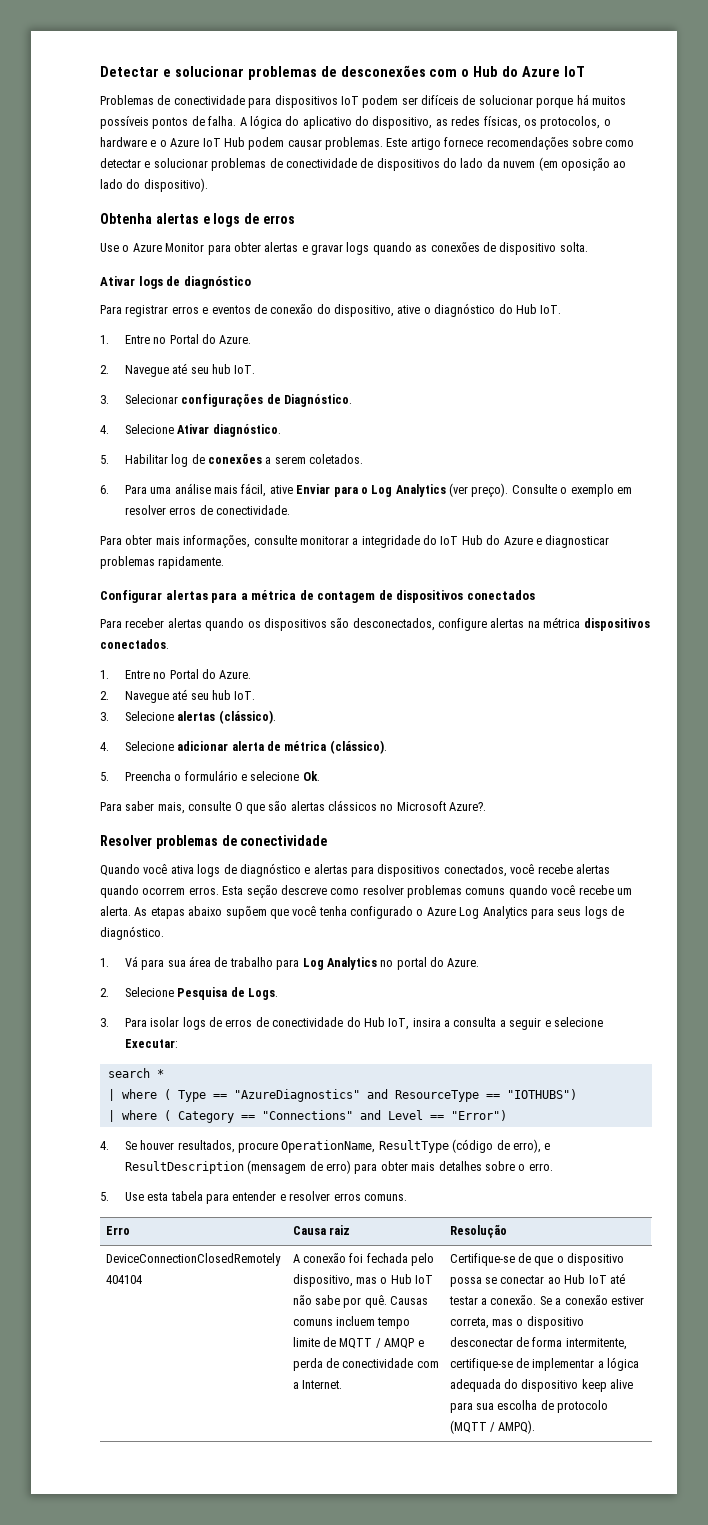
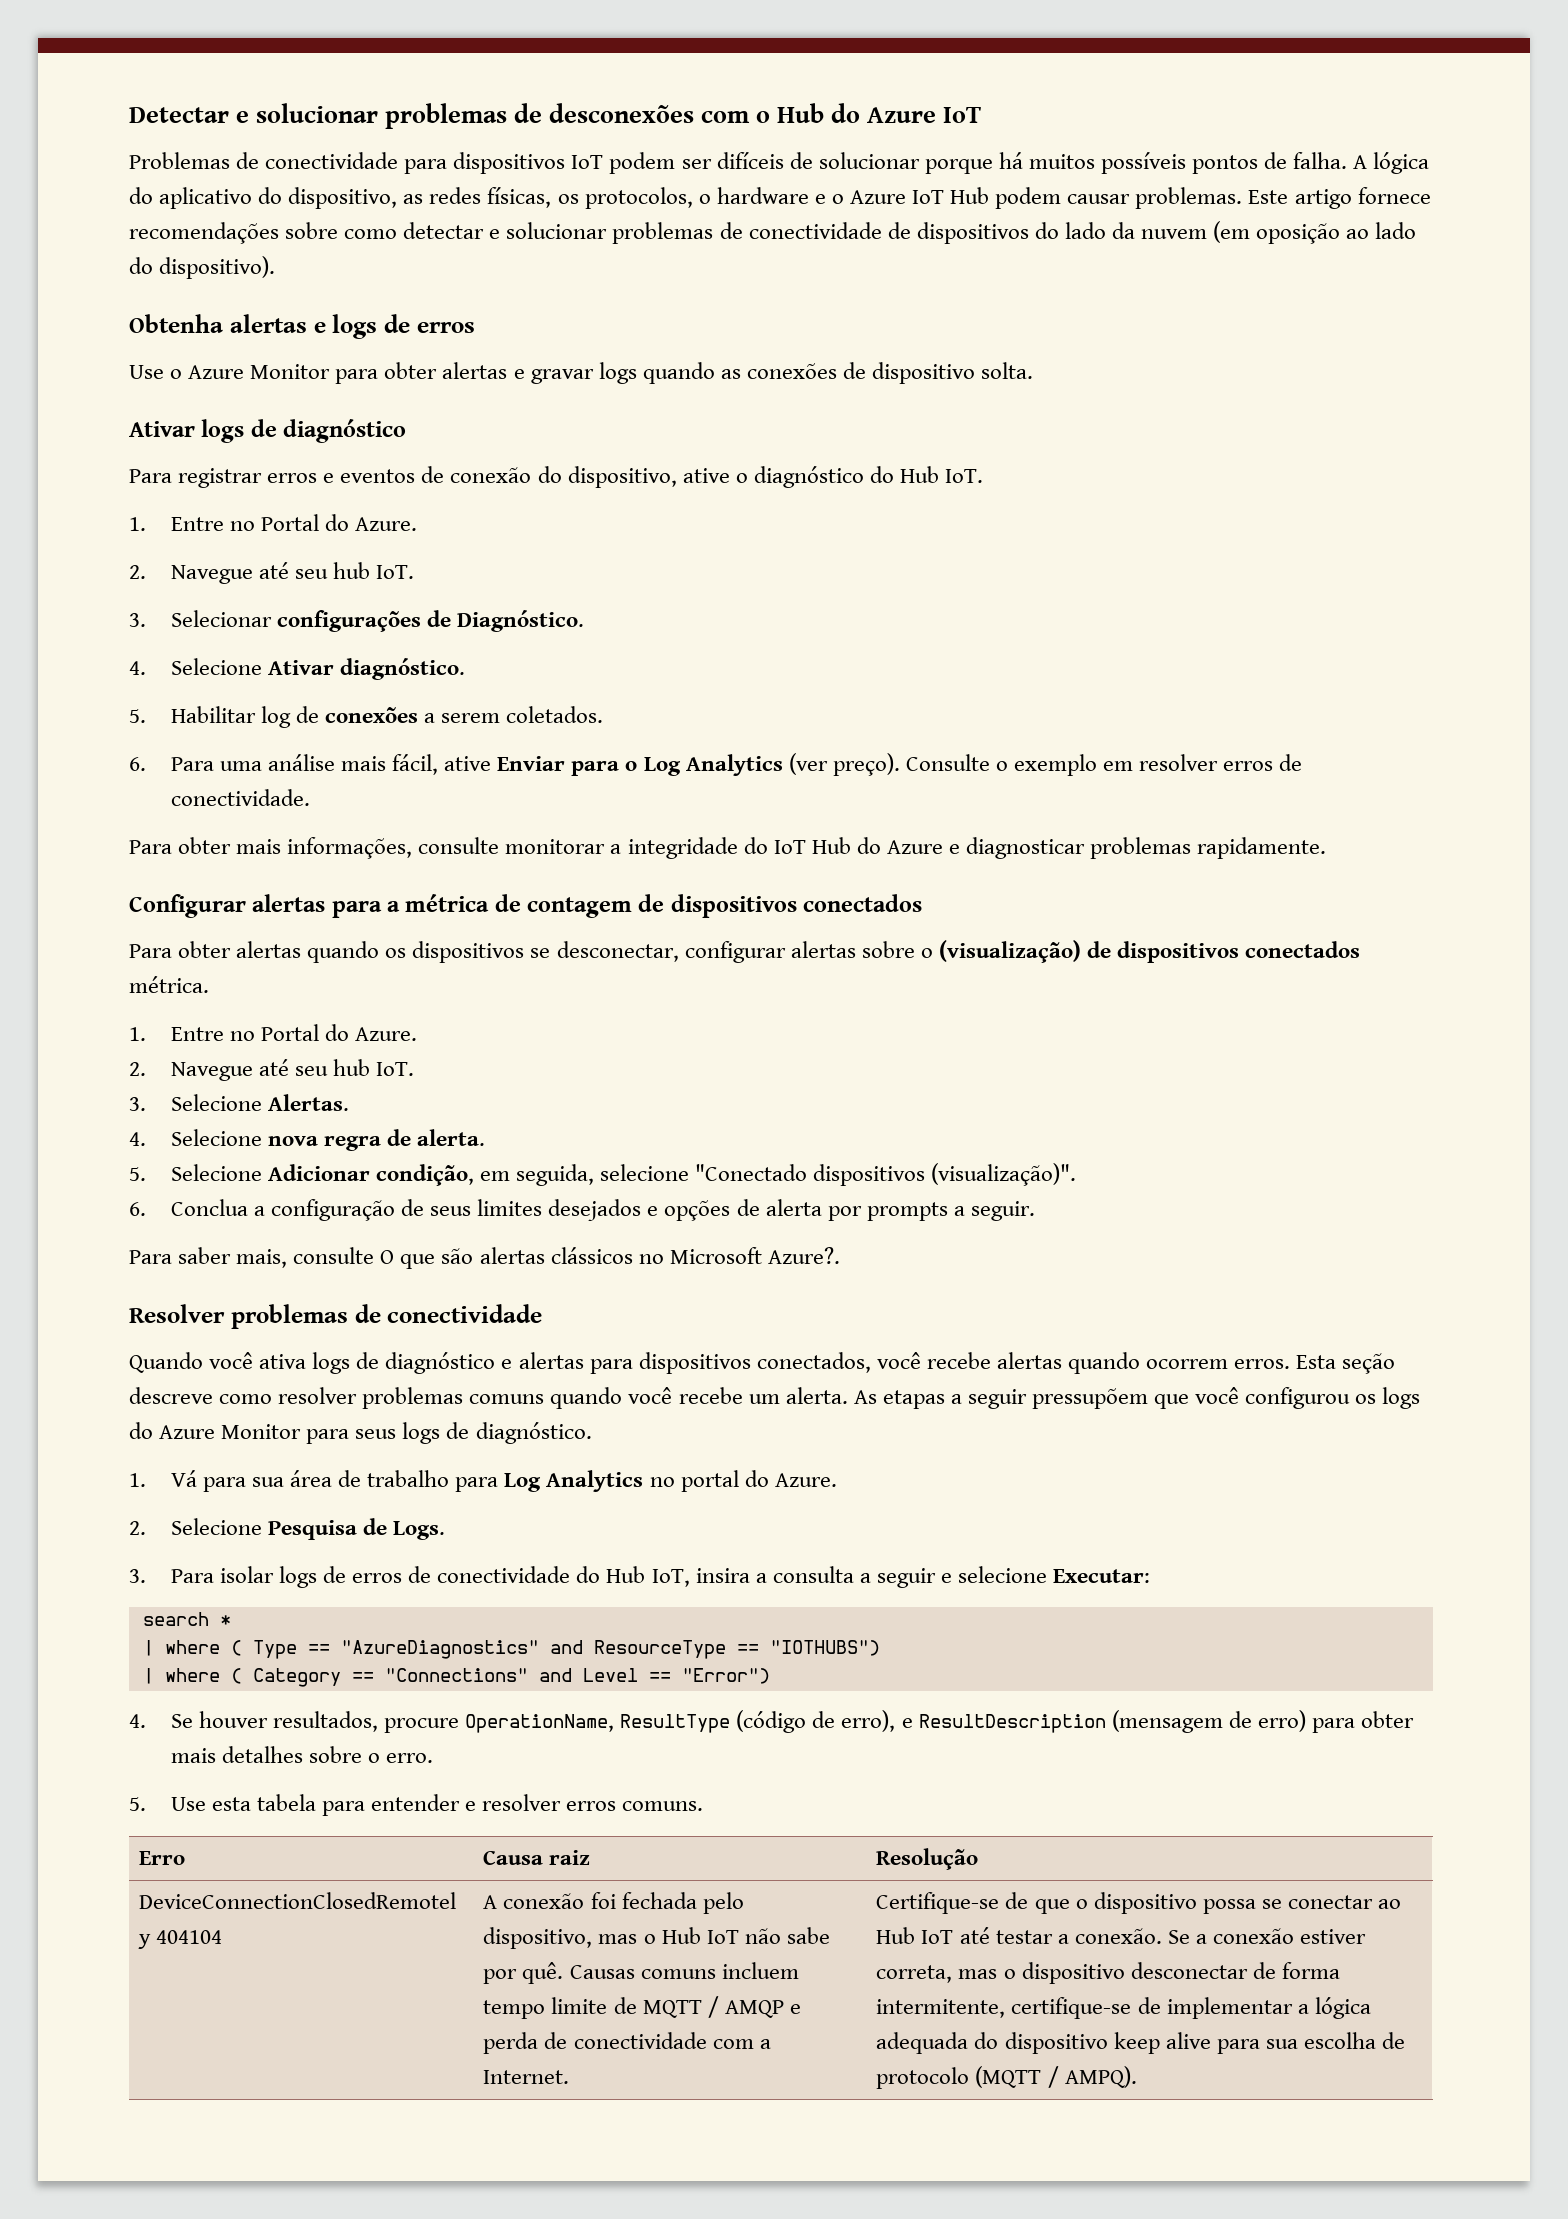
[125,618,165,628] receber -> [178,941,232,958] obter
[330,617,650,631] [100,639,169,649] são desconectados, configure alertas na métrica dispositivos conectados. -> [530,940,1361,963] [129,976,209,993] se desconectar, configurar alertas sobre o (visualização) de dispositivos conectados métrica.
[177,710,276,724] [100,740,387,754] [100,770,320,781] alertas (clássico). // 4. Selecione adicionar alerta de métrica (clássico). // 5. Preencha o formulário e selecione Ok. -> [267,1094,349,1111] [129,1129,486,1151] [129,1163,1077,1186] [129,1199,1035,1221] Alertas. // 4. Selecione nova regra de alerta. // 5. Selecione Adicionar condição, em seguida, selecione "Conectado dispositivos (visualização)". // 6. Conclua a configuração de seus limites desejados e opções de alerta por prompts a seguir.
[188,906,528,919] abaixo supõem que você tenha configurado o Azure Log Analytics -> [950,1387,1421,1409] [129,1422,302,1439] a seguir pressupõem que você configurou os logs do Azure Monitor

